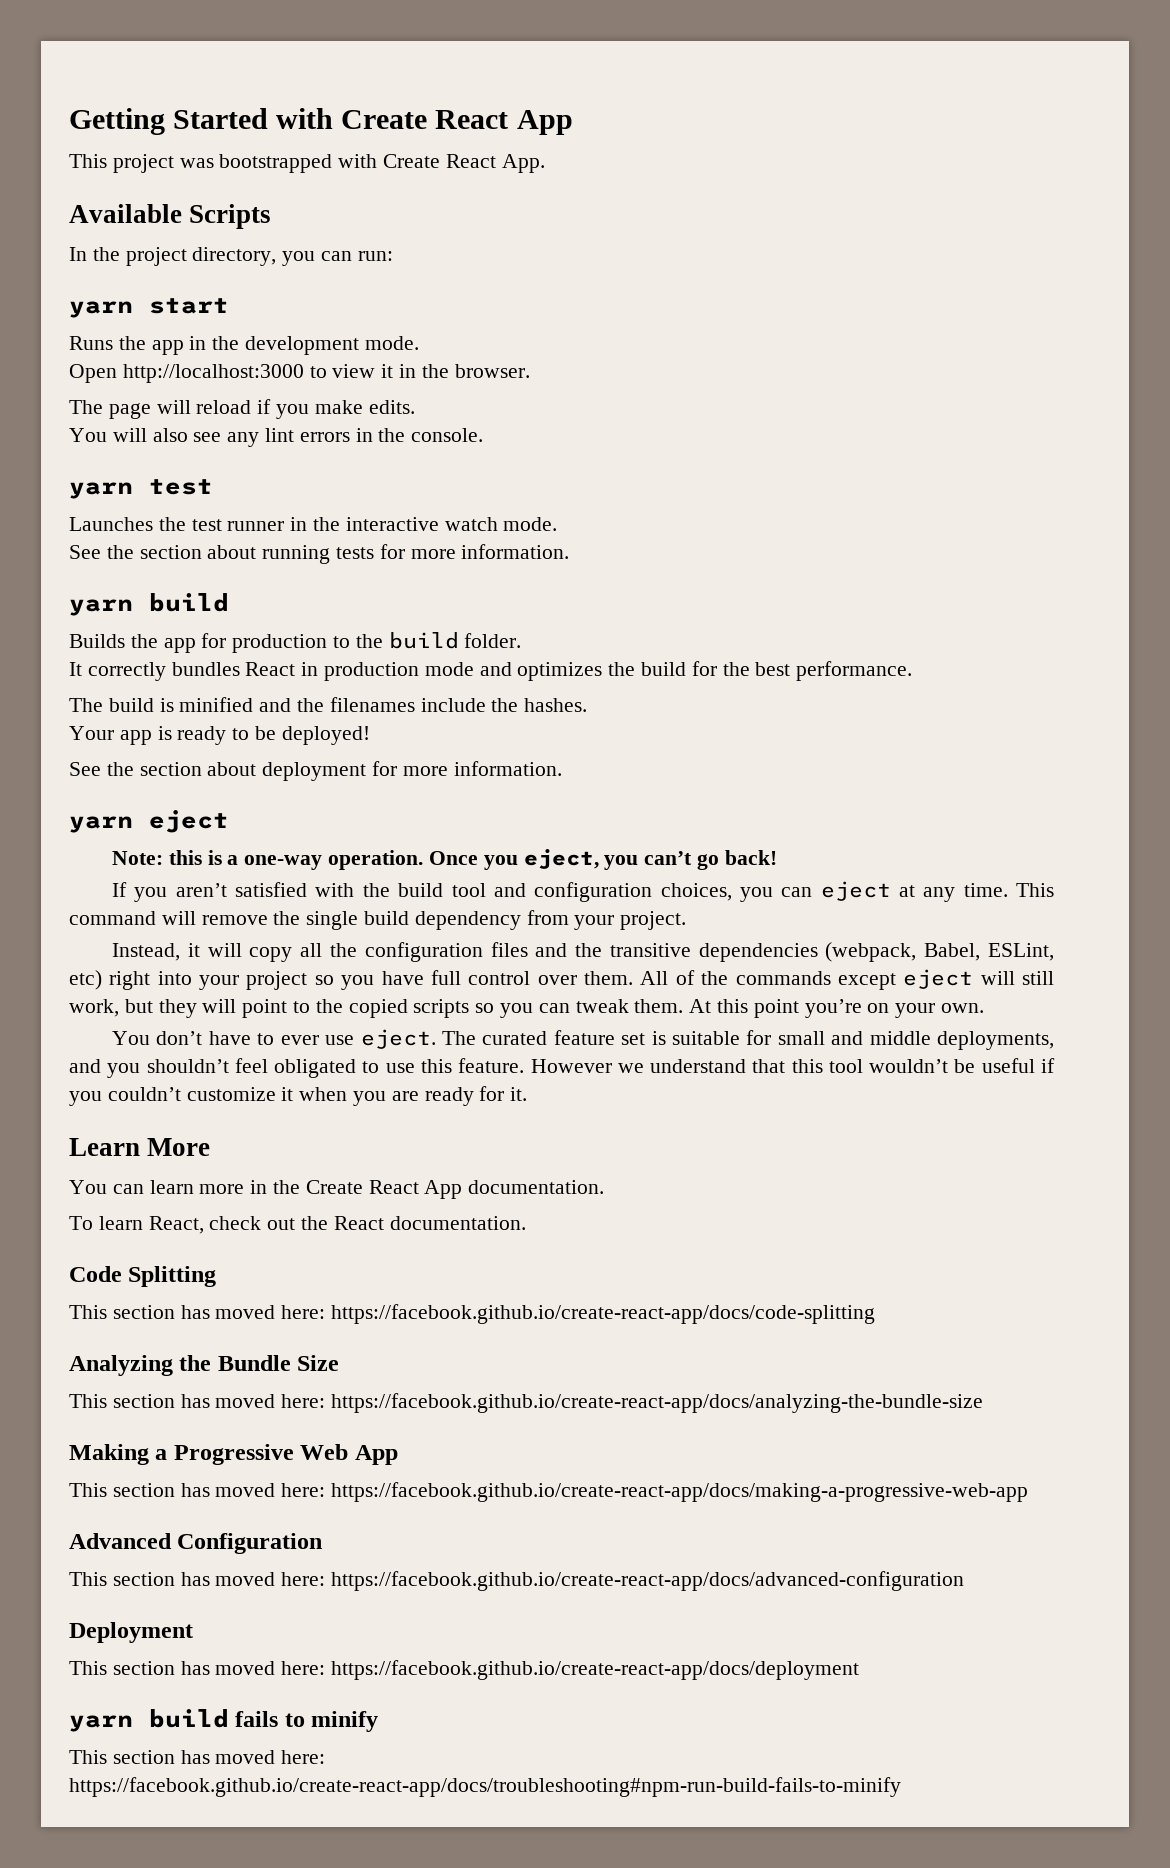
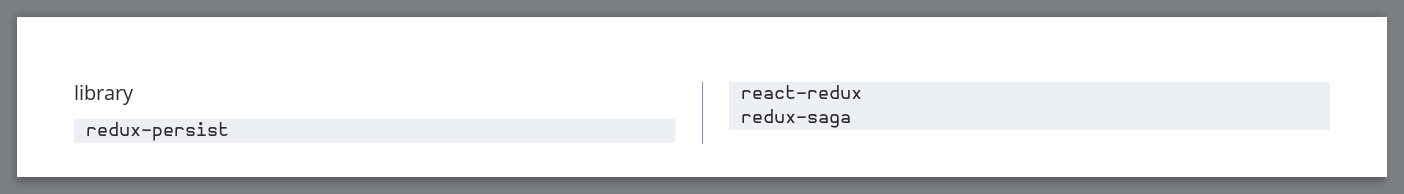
[69,108,573,135] [69,154,545,173] [69,204,272,229] [69,247,393,266] [69,298,229,318] [69,336,419,355] [69,364,530,383] [69,399,415,419] [69,428,484,447] [69,479,213,499] [69,517,558,531] [69,544,570,564] [69,593,229,616] [69,632,522,653] [69,661,913,681] [69,697,588,712] [69,726,370,745] [69,761,562,781] [69,810,229,833] [112,849,777,870] [112,881,1054,902] [69,910,687,930] [112,942,1055,962] [69,969,1054,990] [69,999,985,1018] [112,1029,1054,1050] [69,1058,1056,1078] [69,1086,528,1106] [69,1138,211,1156] [69,1180,605,1199] [69,1216,526,1234] [69,1266,217,1287] [69,1304,876,1324] [69,1355,340,1376] [69,1393,984,1413] [69,1444,398,1465] [69,1482,1029,1502] [69,1533,323,1554] [69,1571,965,1591] [69,1622,193,1643] [69,1660,860,1680] [69,1709,379,1732] [69,1750,326,1764] [69,1777,901,1797] Getting Started with Create React App // This project was bootstrapped with Create React App. // Available Scripts // In the project directory, you can run: // yarn start // Runs the app in the development mode. // Open http://localhost:3000 to view it in the browser. // The page will reload if you make edits. // You will also see any lint errors in the console. // yarn test // Launches the test runner in the interactive watch mode. // See the section about running tests for more information. // yarn build // Builds the app for production to the build folder. // It correctly bundles React in production mode and optimizes the build for the best performance. // The build is minified and the filenames include the hashes. // Your app is ready to be deployed! // See the section about deployment for more information. // yarn eject // Note: this is a one-way operation. Once you eject, you can’t go back! // If you aren’t satisfied with the build tool and configuration choices, you can eject at any time. This command will remove the single build dependency from your project. // Instead, it will copy all the configuration files and the transitive dependencies (webpack, Babel, ESLint, etc) right into your project so you have full control over them. All of the commands except eject will still work, but they will point to the copied scripts so you can tweak them. At this point you’re on your own. // You don’t have to ever use eject. The curated feature set is suitable for small and middle deployments, and you shouldn’t feel obligated to use this feature. However we understand that this tool wouldn’t be useful if you couldn’t customize it when you are ready for it. // Learn More // You can learn more in the Create React App documentation. // To learn React, check out the React documentation. // Code Splitting // This section has moved here: https://facebook.github.io/create-react-app/docs/code-splitting // Analyzing the Bundle Size // This section has moved here: https://facebook.github.io/create-react-app/docs/analyzing-the-bundle-size // Making a Progressive Web App // This section has moved here: https://facebook.github.io/create-react-app/docs/making-a-progressive-web-app // Advanced Configuration // This section has moved here: https://facebook.github.io/create-react-app/docs/advanced-configuration // Deployment // This section has moved here: https://facebook.github.io/create-react-app/docs/deployment // yarn build fails to minify // This section has moved here: https://facebook.github.io/create-react-app/docs/troubleshooting#npm-run-build-fails-to-minify -> [74,84,134,105] [85,122,229,141] [740,85,862,99] [740,109,851,128] library // redux-persist // react-redux // redux-saga

